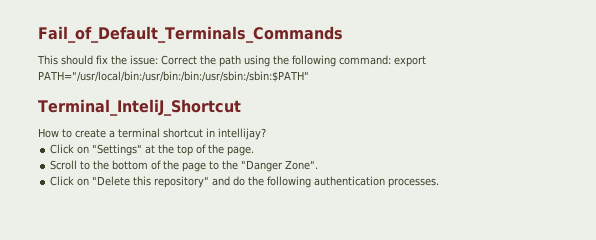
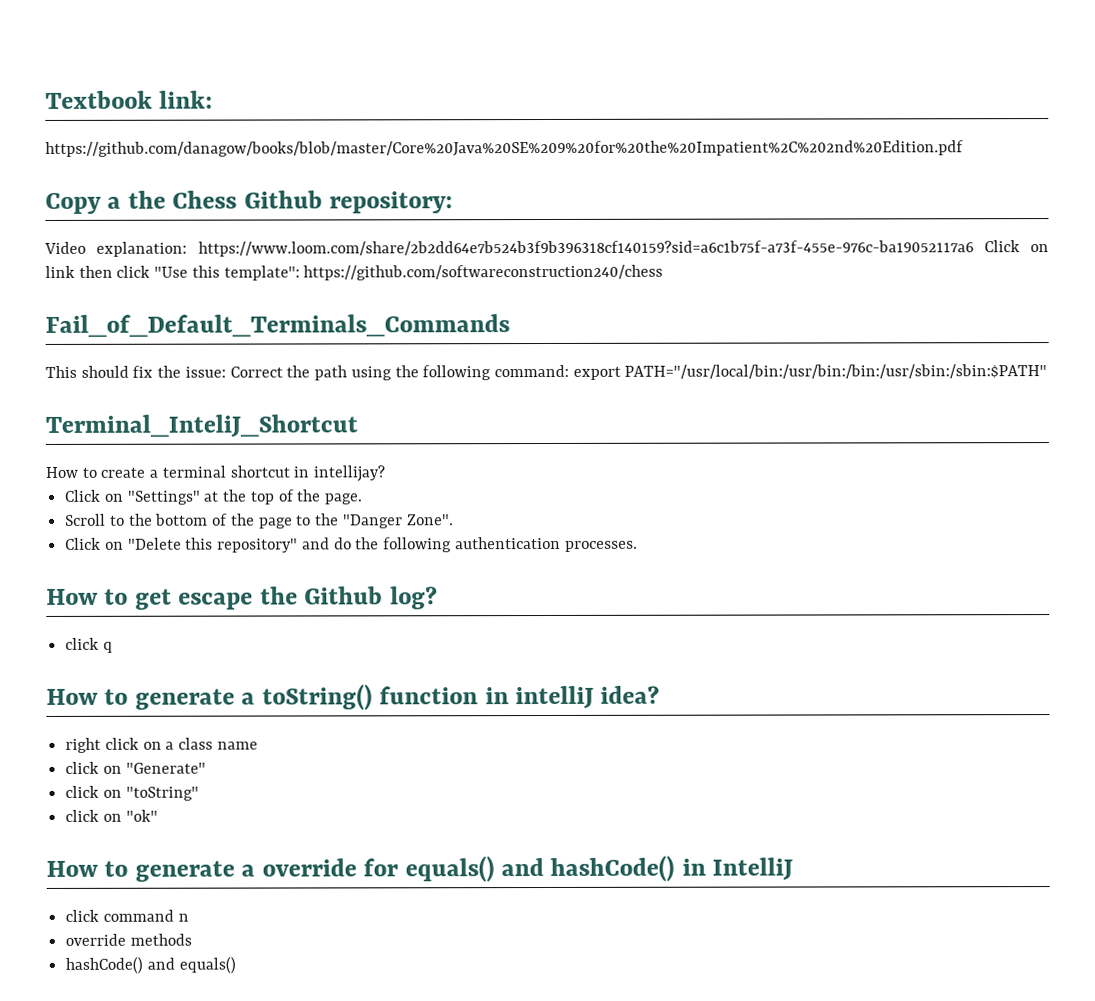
(38, 34) none -> [45,90,214,109] [45,140,964,157] [45,190,454,214] [44,240,1049,257] [45,264,664,281] Textbook link: // https://github.com/danagow/books/blob/master/Core%20Java%20SE%209%20for%20the%20Impatient%2C%202nd%20Edition.pdf // Copy a the Chess Github repository: // Video explanation: https://www.loom.com/share/2b2dd64e7b524b3f9b396318cf140159?sid=a6c1b75f-a73f-455e-976c-ba19052117a6 Click on link then click "Use this template": https://github.com/softwareconstruction240/chess //
(440, 183) none -> [46,586,438,610] [65,637,113,653] [46,684,661,711] [65,737,258,753] [65,761,206,774] [65,785,199,801] [65,809,158,822] [46,855,794,883] [65,909,189,922] [65,933,192,946] [65,956,236,974] // How to get escape the Github log? // click q // How to generate a toString() function in intelliJ idea? // right click on a class name // click on "Generate" // click on "toString" // click on "ok" // How to generate a override for equals() and hashCode() in IntelliJ // click command n // override methods // hashCode() and equals()

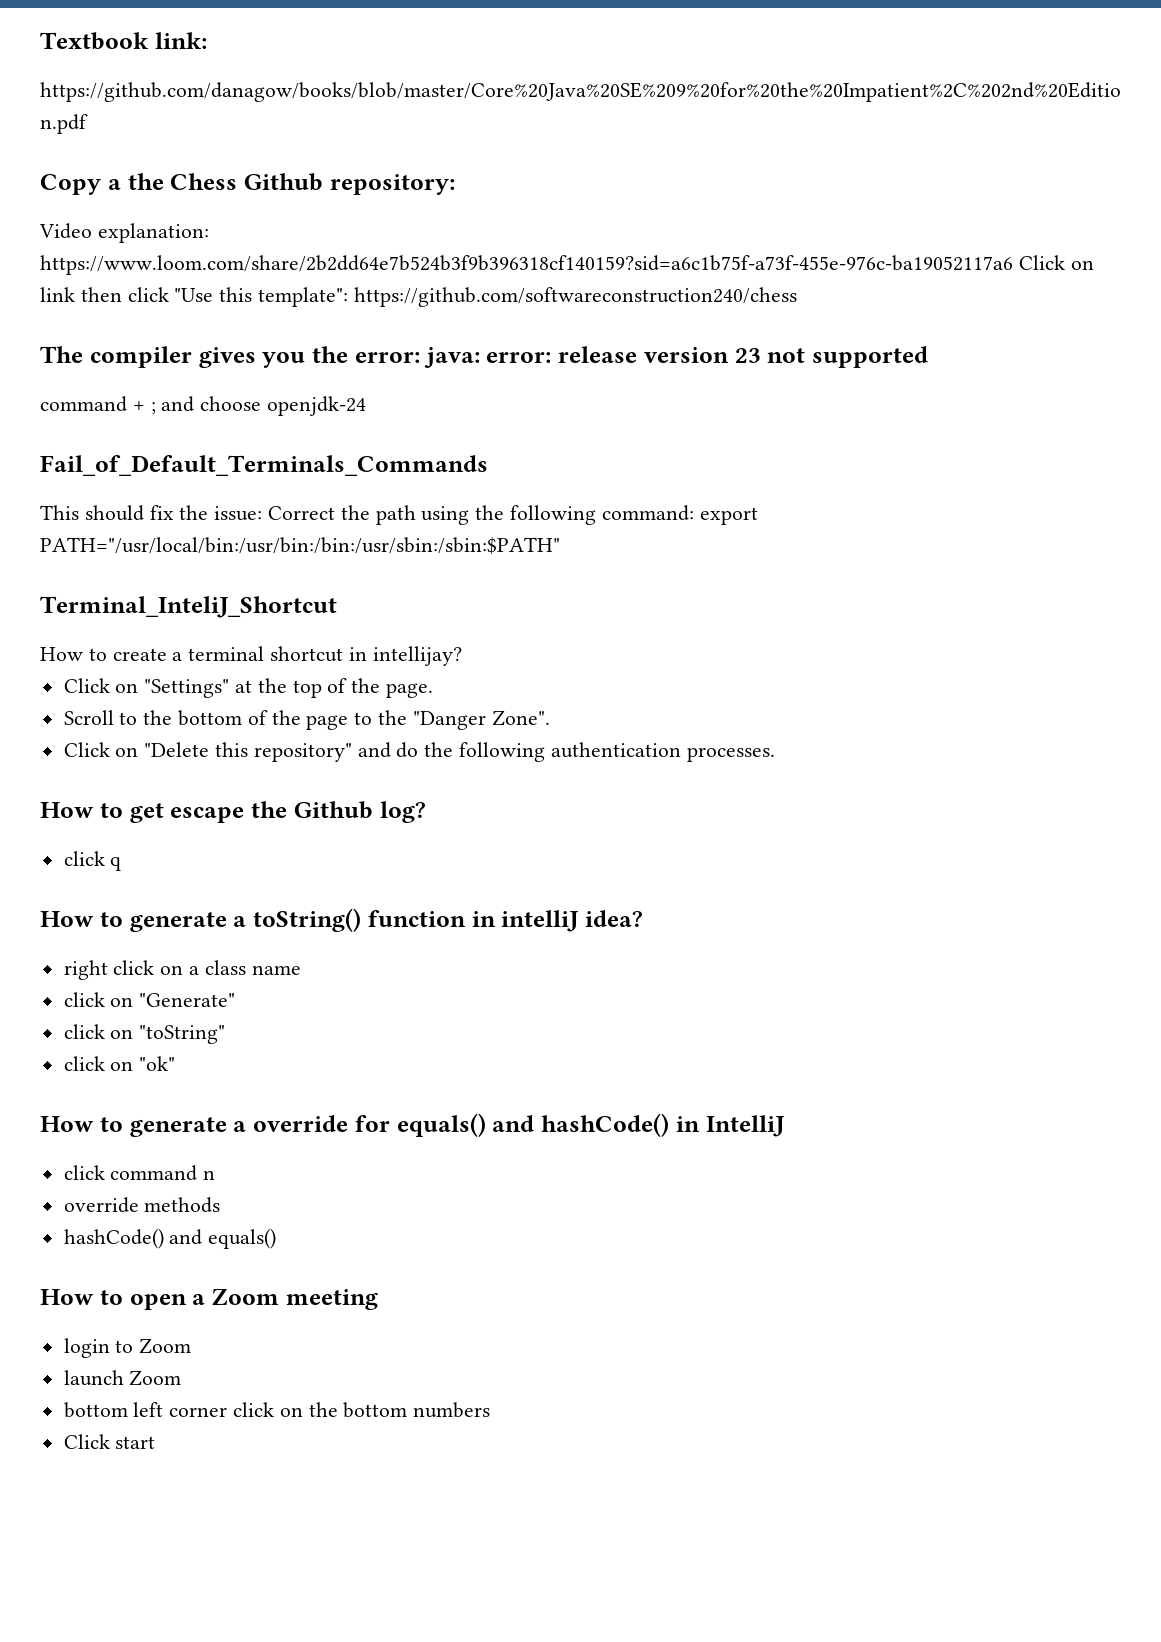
(664, 272) none -> [40,346,928,368] [40,396,367,416] // The compiler gives you the error: java: error: release version 23 not supported // command + ; and choose openjdk-24
(236, 965) none -> [40,1288,378,1310] [63,1338,192,1358] [63,1370,182,1386] [63,1402,491,1418] [63,1434,156,1449] // How to open a Zoom meeting // login to Zoom // launch Zoom // bottom left corner click on the bottom numbers // Click start

